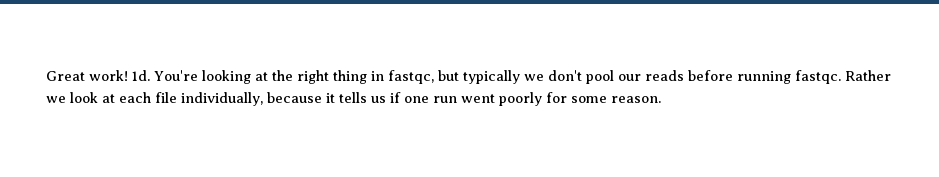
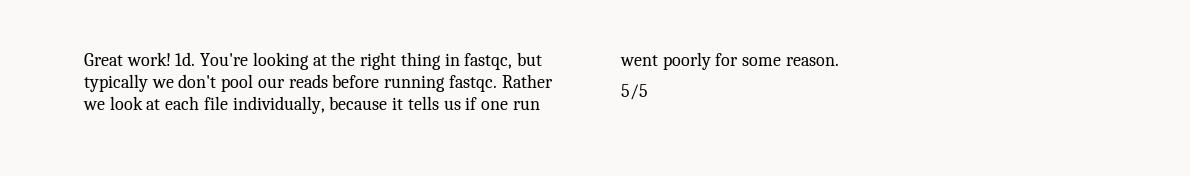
(661, 99) none -> [621,84,648,100] // 5/5

